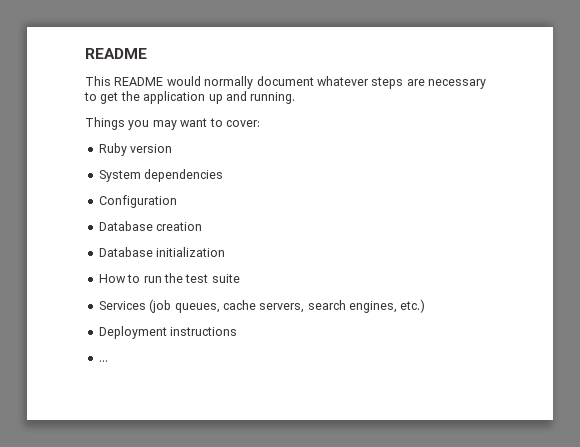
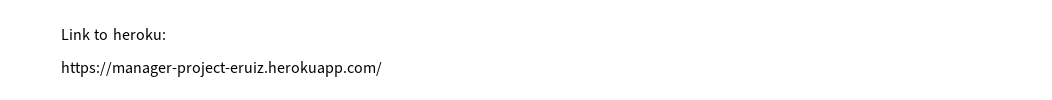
[85,48,147,59] [85,76,486,89] [84,91,296,104] [85,117,260,130] [98,143,173,156] [98,169,224,182] [98,195,177,208] [98,221,203,231] [98,247,226,257] [98,273,240,283] [98,299,426,313] [98,326,238,339] [98,360,108,362] README // This README would normally document whatever steps are necessary to get the application up and running. // Things you may want to cover: // Ruby version // System dependencies // Configuration // Database creation // Database initialization // How to run the test suite // Services (job queues, cache servers, search engines, etc.) // Deployment instructions // ... -> [61,28,166,40] [61,61,382,77] Link to heroku: // https://manager-project-eruiz.herokuapp.com/

